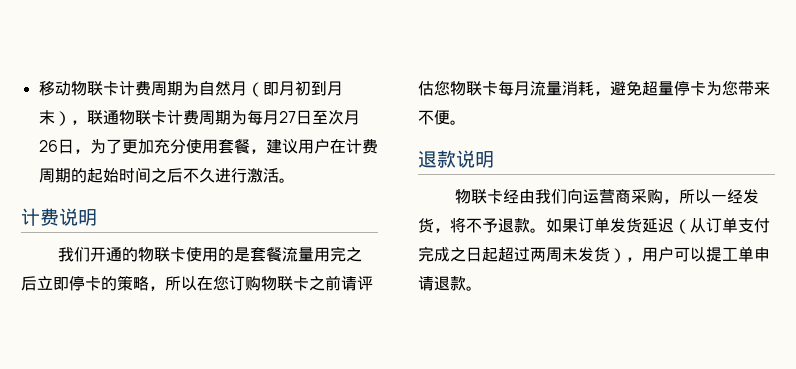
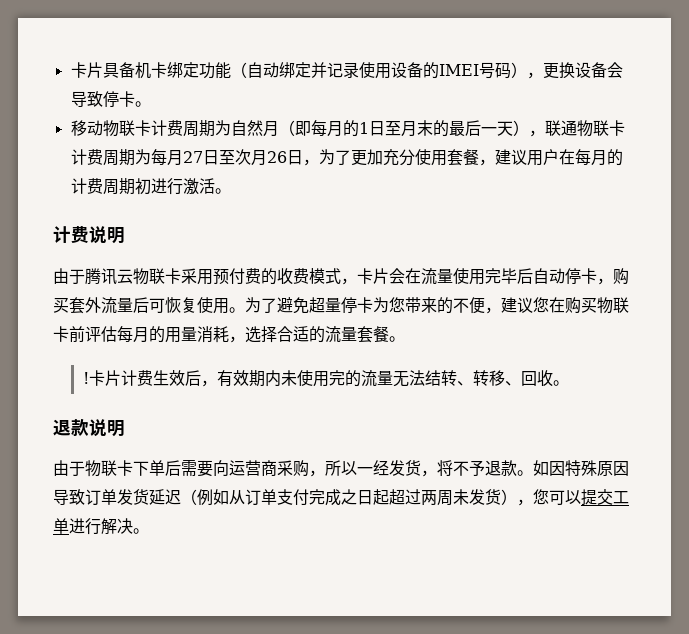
(38, 88) none -> [70,62,623,79] [70,91,151,107] 卡片具备机卡绑定功能（自动绑定并记录使用设备的IMEI号码），更换设备会导致停卡。 //
[278,81,343,96] [38,110,55,125] 月初到月末 -> [310,120,513,137] 每月的1日至月末的最后一天
[345,139,378,154] [38,167,215,183] 计费周期的起始时间之后不久 -> [574,149,623,166] [70,178,151,195] 每月的计费周期初
[58,246,363,262] [21,275,373,291] [418,80,610,96] 我们开通的物联卡使用的是套餐流量用完之后立即停卡的策略，所以在您订购物联卡之前请评估您物联卡每月流量消耗， -> [53,268,629,285] [53,297,277,314] 由于腾讯云物联卡采用预付费的收费模式，卡片会在流量使用完毕后自动停卡，购买套外流量后可恢复使用。为了
[418,110,466,125] [418,150,494,168] [455,189,568,204] 不便。 // 退款说明 // 物联卡经由我们 -> [437,297,629,314] [53,326,405,343] [82,370,569,387] [53,418,125,437] [53,460,213,477] 的不便，建议您在购买物联卡前评估每月的用量消耗，选择合适的流量套餐。 // !卡片计费生效后，有效期内未使用完的流量无法结转、转移、回收。 // 退款说明 // 由于物联卡下单后需要
[562,218,578,233] 果 -> [549,460,629,476] [53,489,85,505] 因特殊原因导致
(690, 226) none -> [197,489,229,506] 例如
[642,246,770,262] [418,276,466,291] 用户可以提工单申请退款 -> [533,489,629,506] [53,518,133,535] 您可以提交工单进行解决

